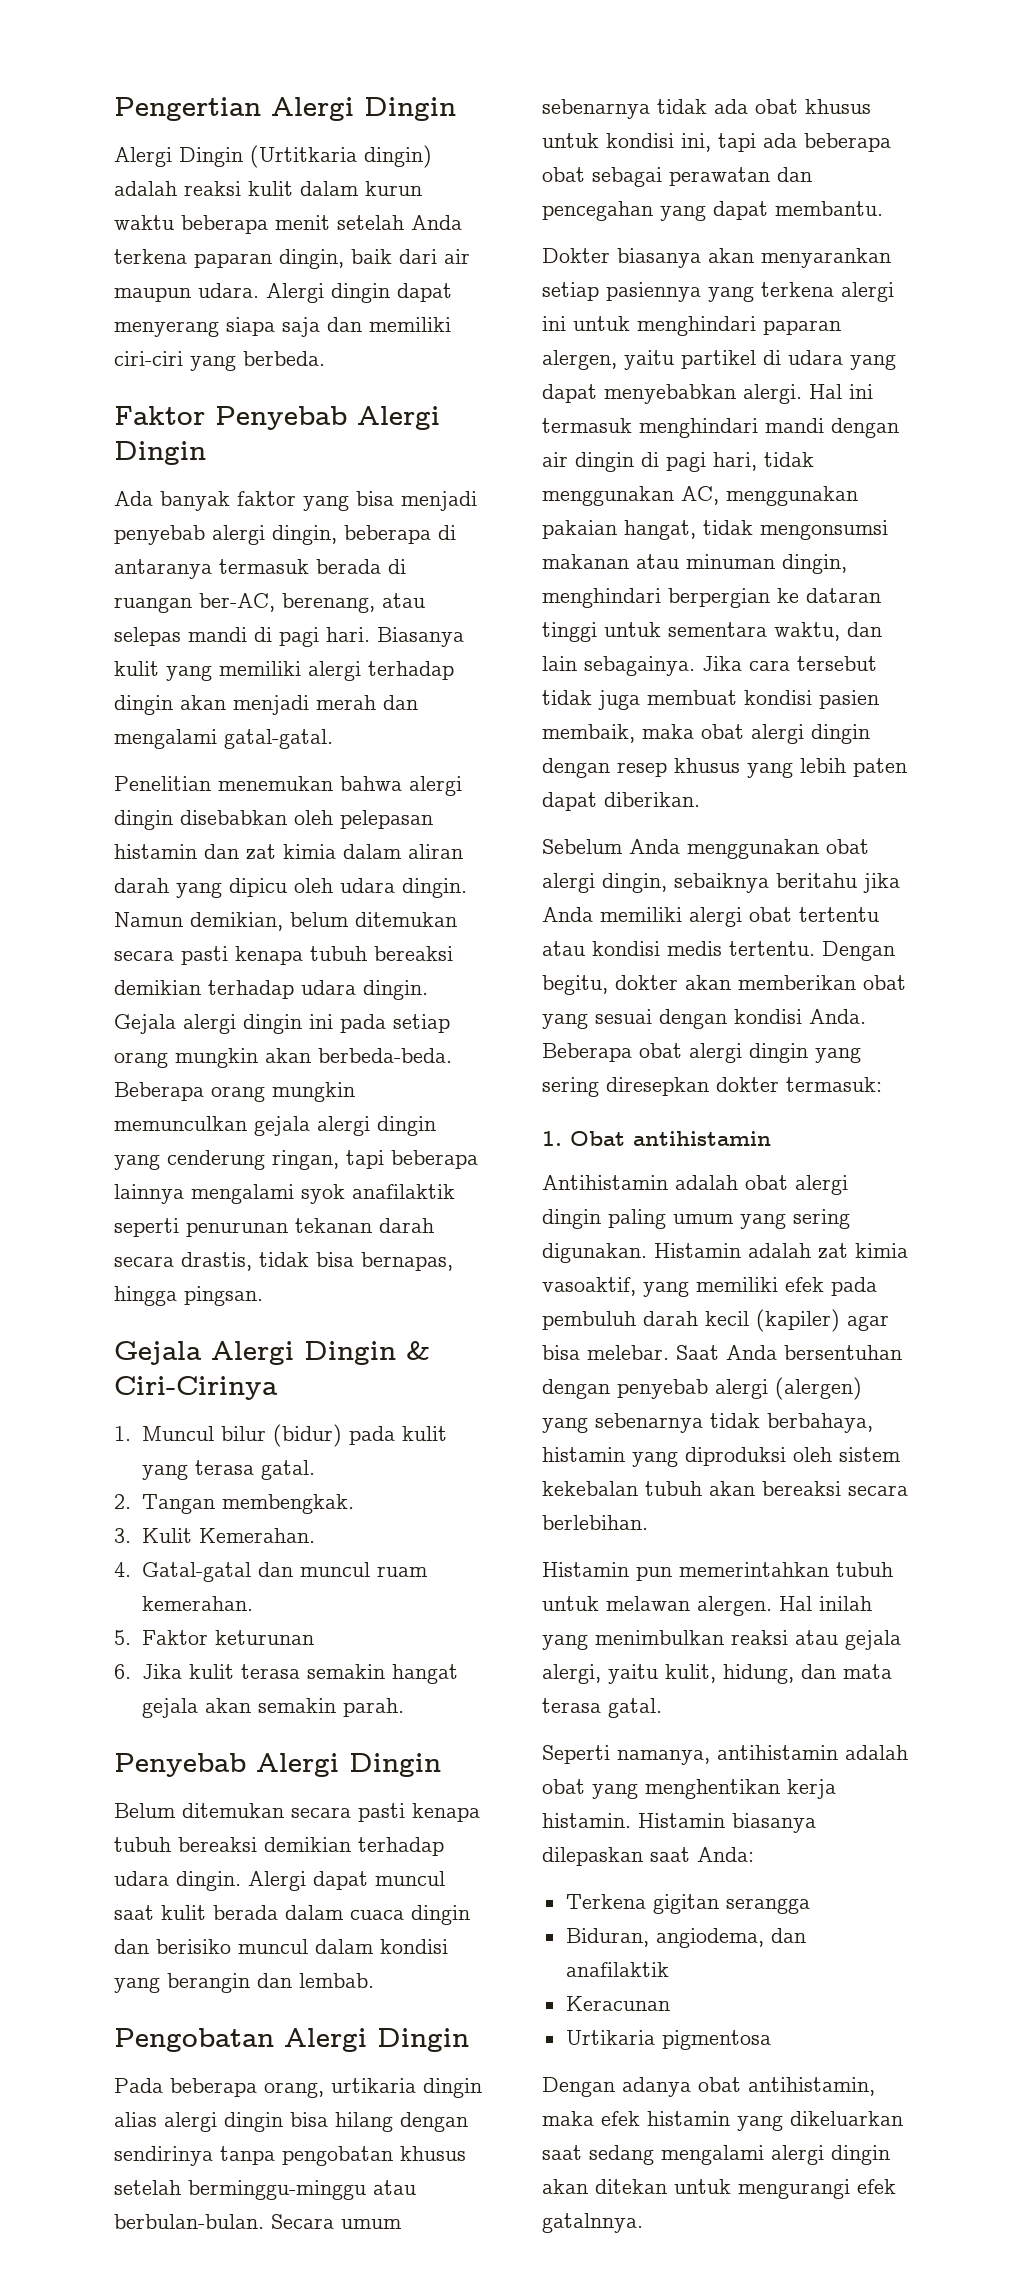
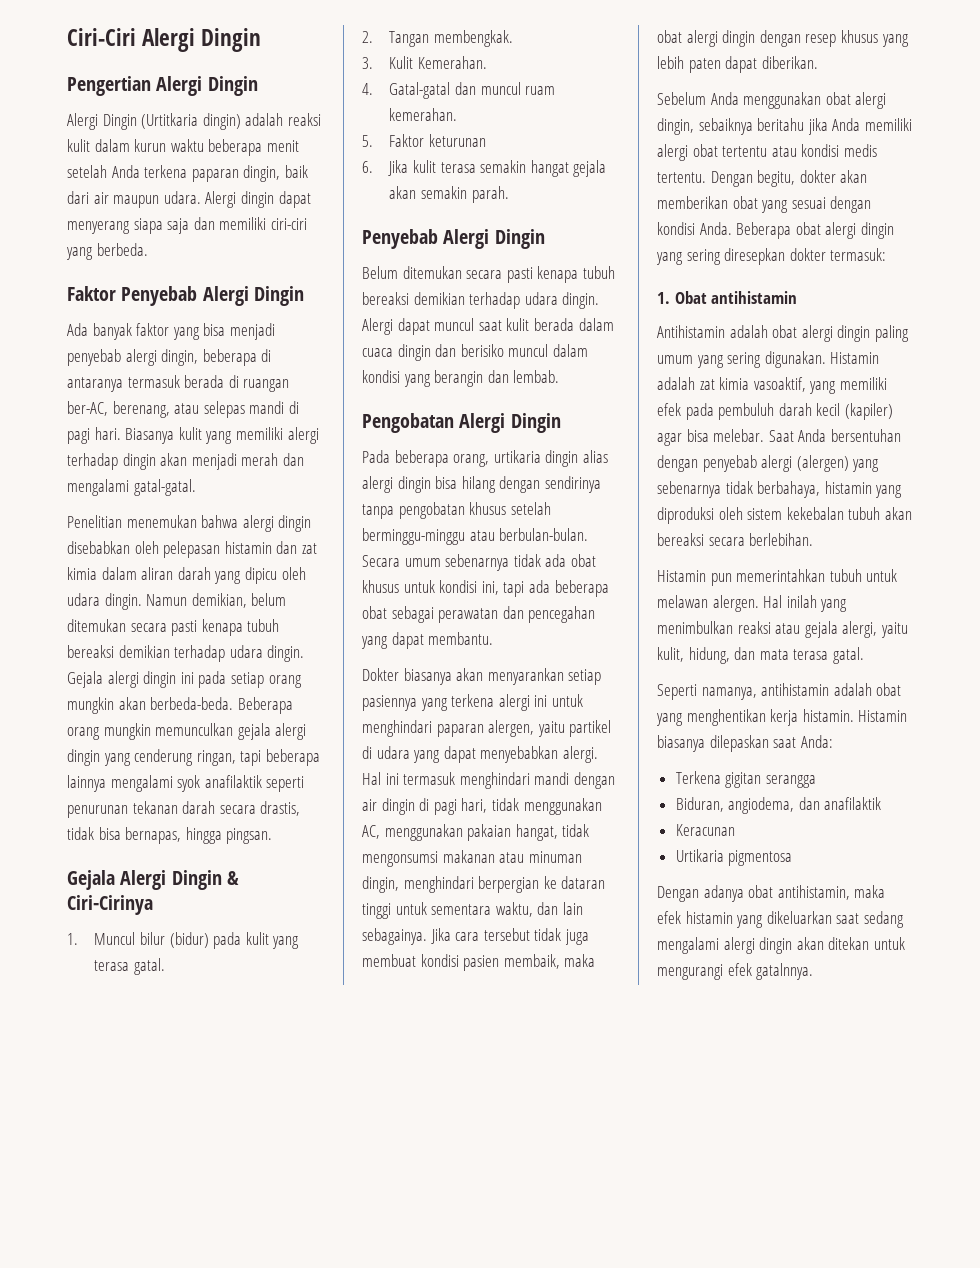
(114, 109) none -> [67,28,262,52] Ciri-Ciri Alergi Dingin //

